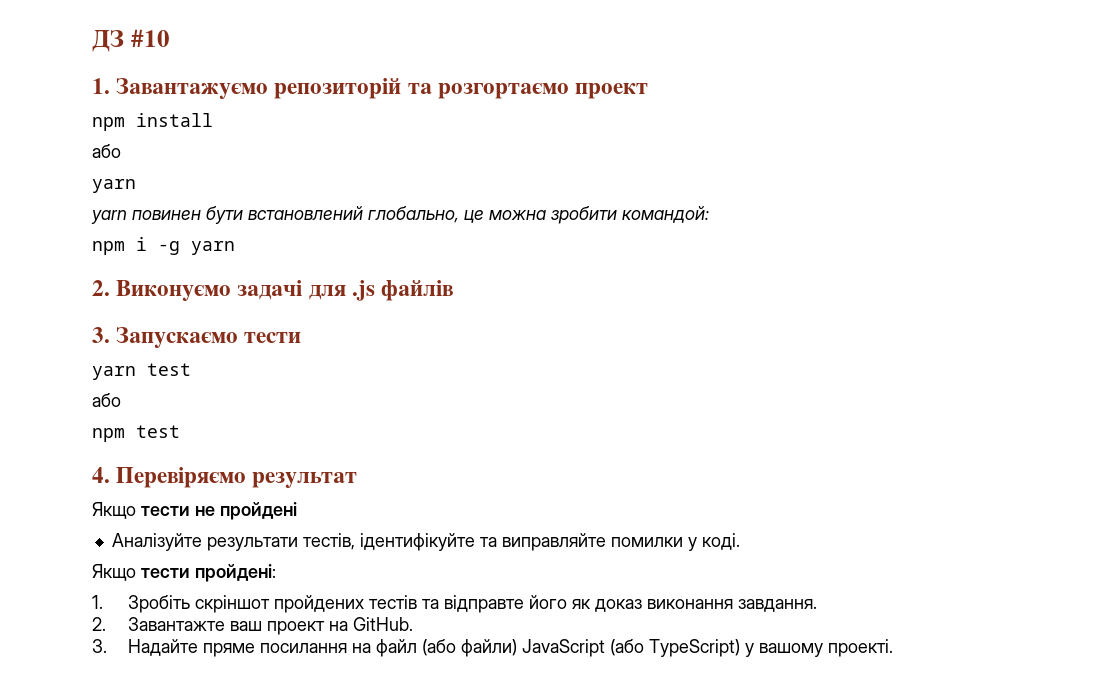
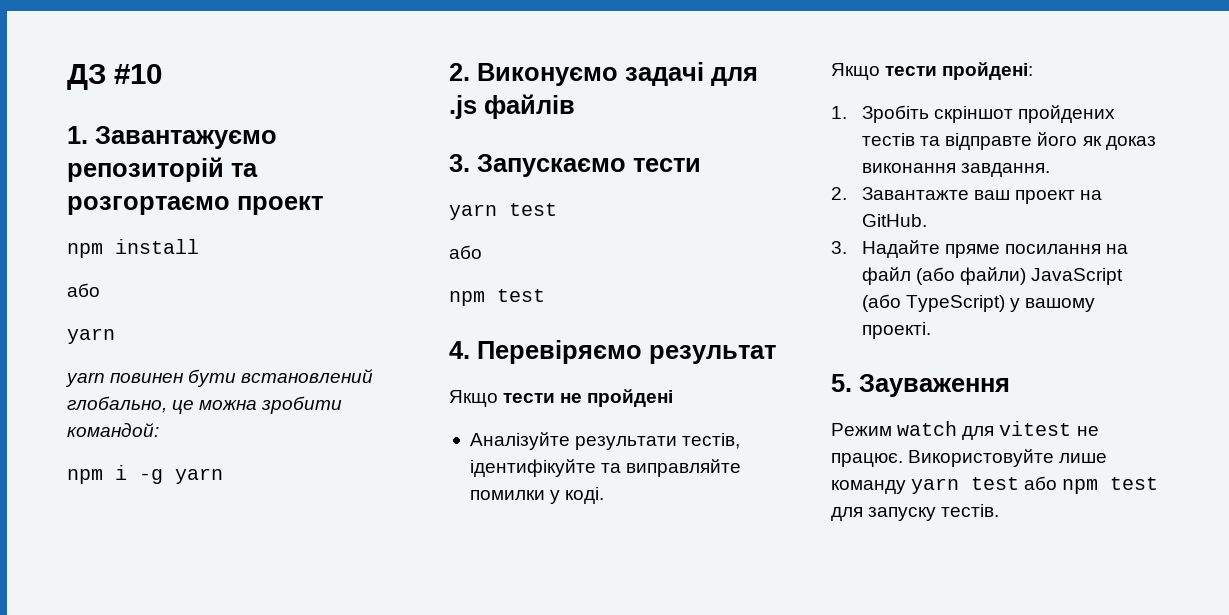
(893, 648) none -> [831,374,1010,397] [831,421,1099,440] [831,449,1108,467] [831,476,1159,494] [831,504,1000,521] // 5. Зауваження // Режим watch для vitest не працює. Використовуйте лише команду yarn test або npm test для запуску тестів.

